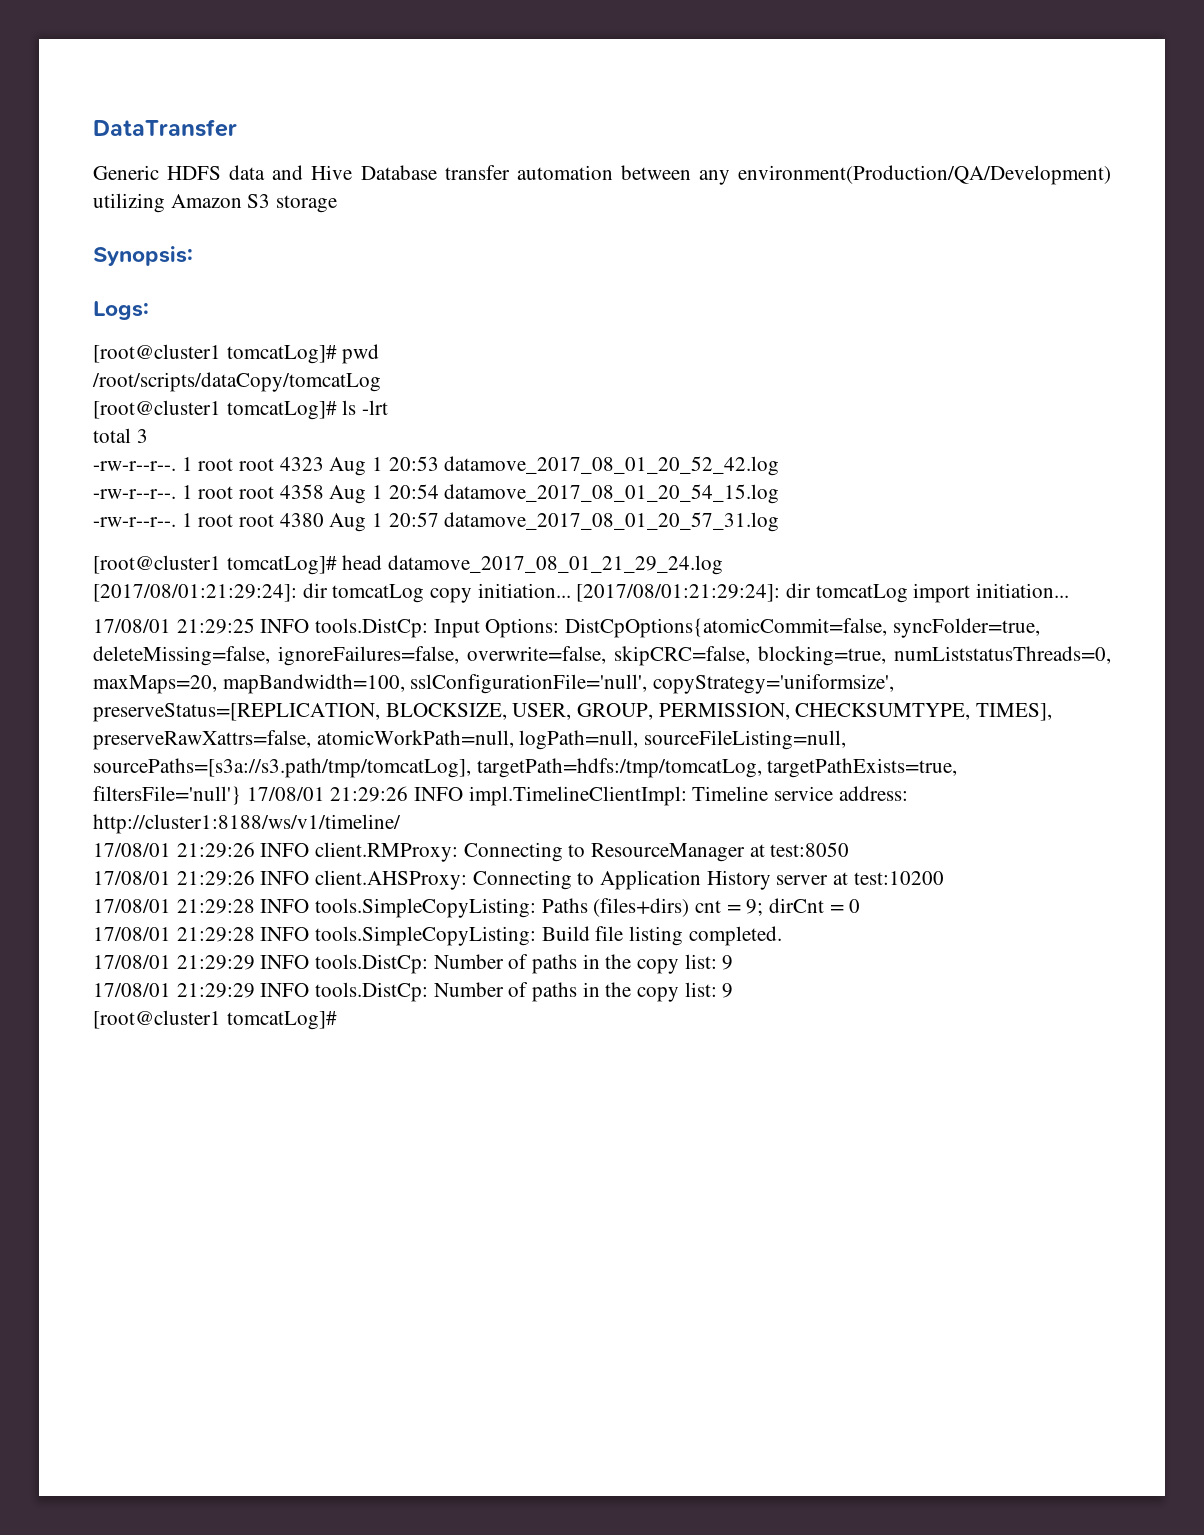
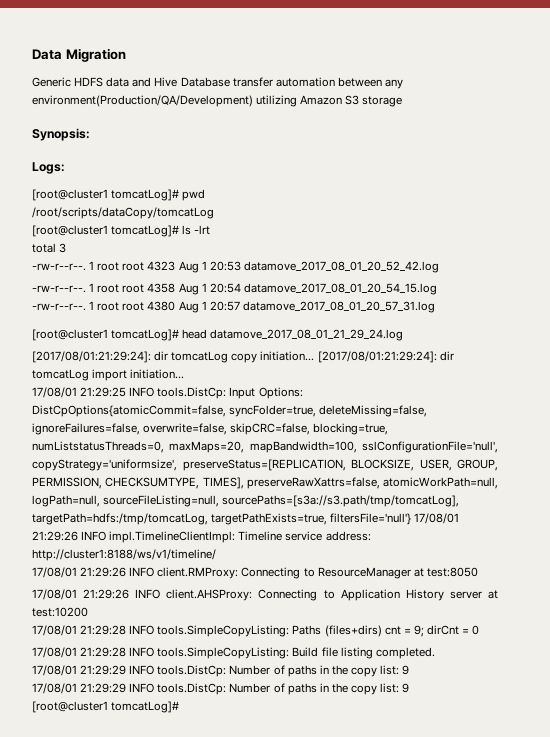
[93,119,237,137] DataTransfer -> [32,48,126,62] Data Migration

